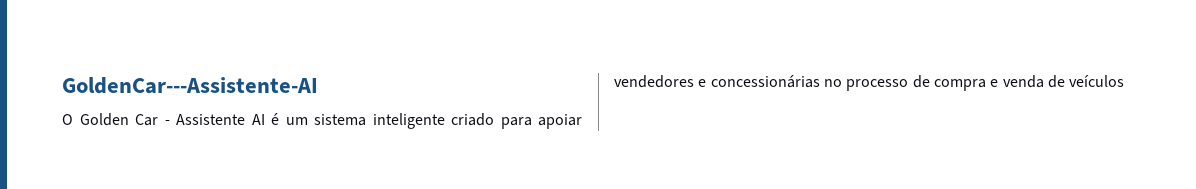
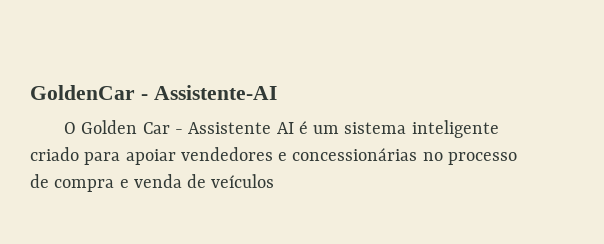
[62,77,318,94] GoldenCar---Assistente-AI -> [30,85,277,100] GoldenCar - Assistente-AI

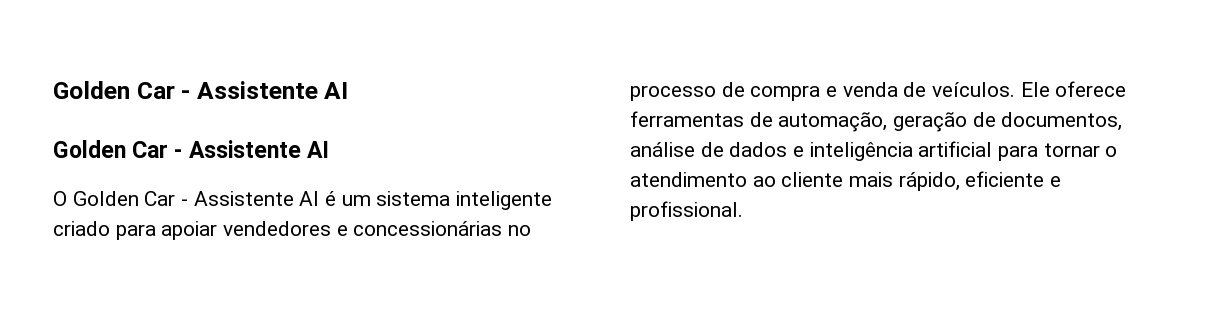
[30,85,277,100] GoldenCar - Assistente-AI -> [53,81,349,99] [53,140,329,158] Golden Car - Assistente AI // Golden Car - Assistente AI
[211,174,275,188] veículos -> [932,81,1127,97] [630,111,1123,132] [630,141,1118,161] [630,171,1062,191] [630,201,743,221] veículos. Ele oferece ferramentas de automação, geração de documentos, análise de dados e inteligência artificial para tornar o atendimento ao cliente mais rápido, eficiente e profissional.

